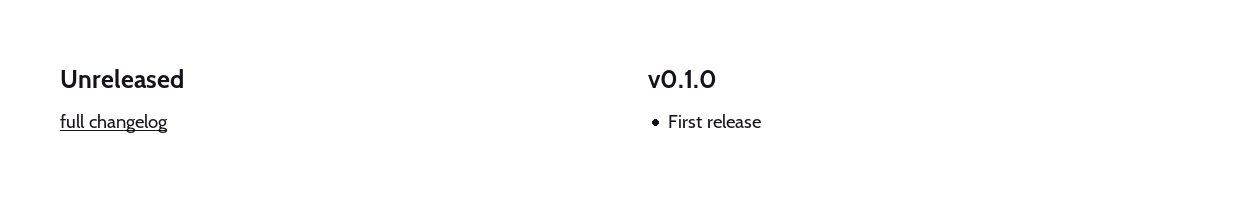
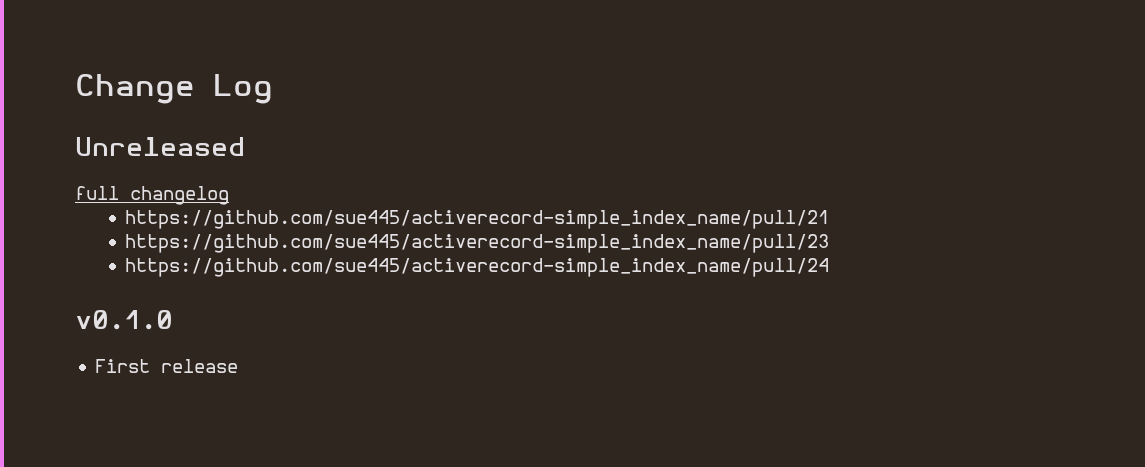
(60, 78) none -> [75,74,273,104] Change Log //
(168, 123) none -> [125,210,830,229] [125,234,830,253] [125,258,830,277] // https://github.com/sue445/activerecord-simple_index_name/pull/21 // https://github.com/sue445/activerecord-simple_index_name/pull/23 // https://github.com/sue445/activerecord-simple_index_name/pull/24

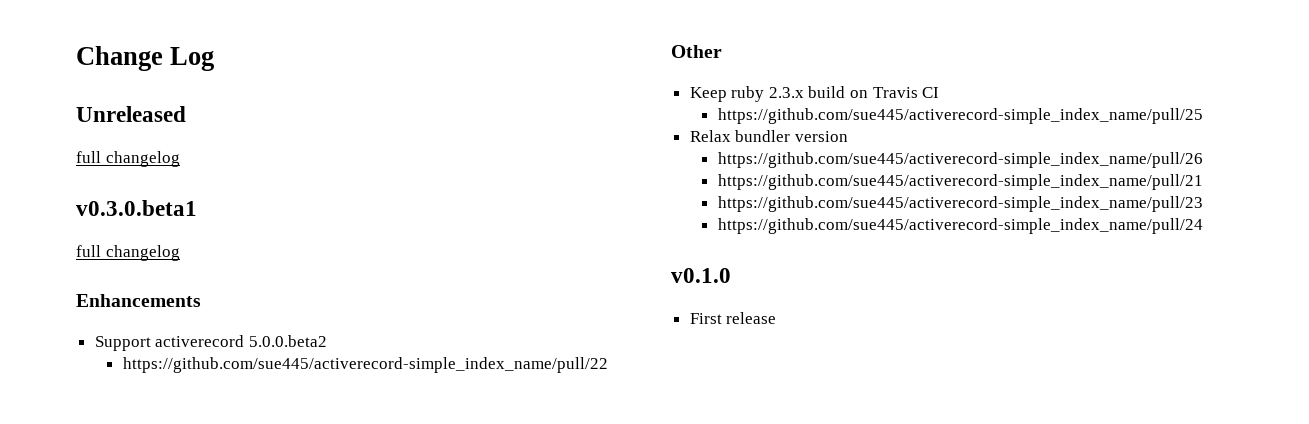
(229, 195) none -> [76,200,197,216] [76,245,180,261] [76,294,201,307] [94,335,327,351] [122,357,608,373] [671,45,722,58] [689,86,940,102] [717,108,1203,124] [689,130,848,142] [717,152,1203,168] // v0.3.0.beta1 // full changelog // Enhancements // Support activerecord 5.0.0.beta2 // https://github.com/sue445/activerecord-simple_index_name/pull/22 // Other // Keep ruby 2.3.x build on Travis CI // https://github.com/sue445/activerecord-simple_index_name/pull/25 // Relax bundler version // https://github.com/sue445/activerecord-simple_index_name/pull/26

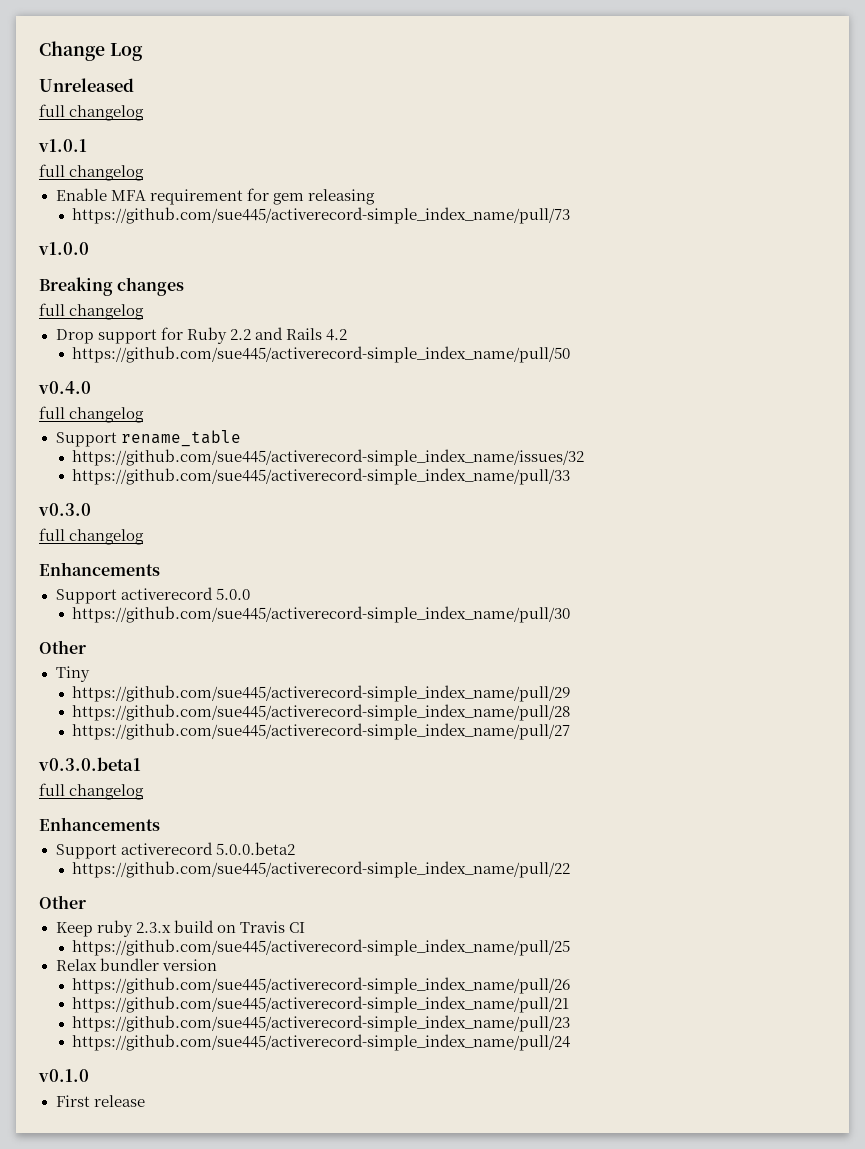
(180, 159) none -> [38,139,87,152] [39,164,145,181] [55,188,375,205] [72,207,571,224] [38,242,89,255] [39,277,185,296] [39,303,145,320] [55,327,347,344] [72,346,571,363] [38,381,91,394] [39,406,145,423] [55,430,241,447] [72,449,585,466] [72,468,571,485] [38,503,91,516] [39,528,145,545] [39,562,160,576] [55,587,250,604] [72,606,571,623] [39,640,86,654] [55,666,90,682] [72,685,571,702] [72,704,571,721] [72,723,571,740] // v1.0.1 // full changelog // Enable MFA requirement for gem releasing // https://github.com/sue445/activerecord-simple_index_name/pull/73 // v1.0.0 // Breaking changes // full changelog // Drop support for Ruby 2.2 and Rails 4.2 // https://github.com/sue445/activerecord-simple_index_name/pull/50 // v0.4.0 // full changelog // Support rename_table // https://github.com/sue445/activerecord-simple_index_name/issues/32 // https://github.com/sue445/activerecord-simple_index_name/pull/33 // v0.3.0 // full changelog // Enhancements // Support activerecord 5.0.0 // https://github.com/sue445/activerecord-simple_index_name/pull/30 // Other // Tiny // https://github.com/sue445/activerecord-simple_index_name/pull/29 // https://github.com/sue445/activerecord-simple_index_name/pull/28 // https://github.com/sue445/activerecord-simple_index_name/pull/27

